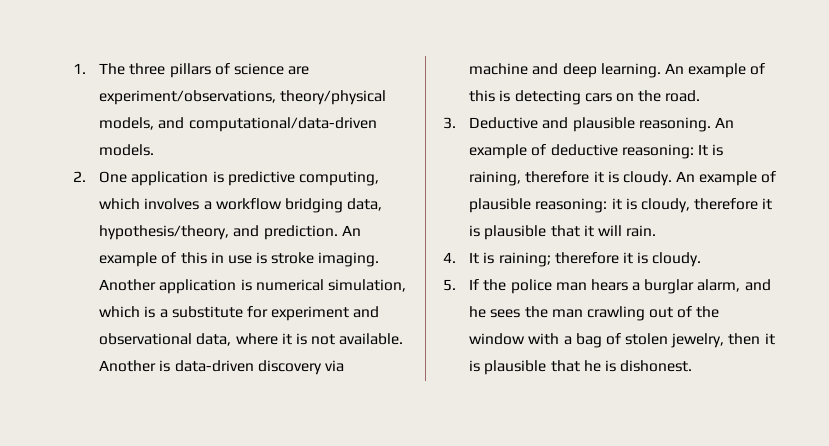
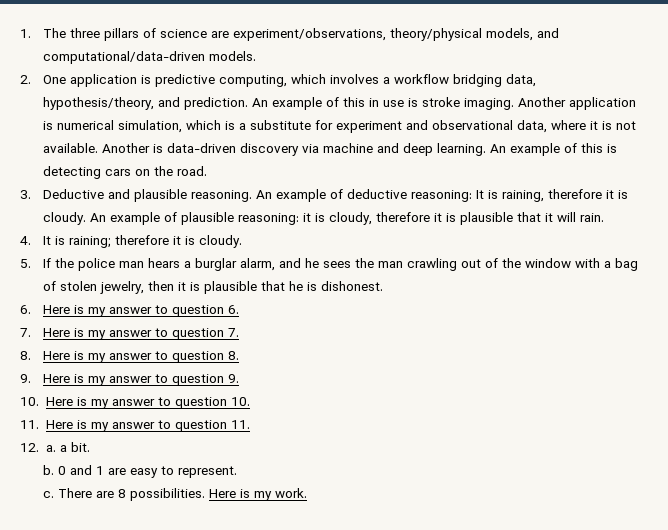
(693, 366) none -> [20,305,239,317] [20,328,239,340] [20,351,239,363] [20,374,239,386] [20,397,250,409] [20,420,250,432] [20,442,90,452] [42,465,237,478] [42,488,307,501] // 6. Here is my answer to question 6. // 7. Here is my answer to question 7. // 8. Here is my answer to question 8. // 9. Here is my answer to question 9. // 10. Here is my answer to question 10. // 11. Here is my answer to question 11. // 12. a. a bit. // b. 0 and 1 are easy to represent. // c. There are 8 possibilities. Here is my work.

